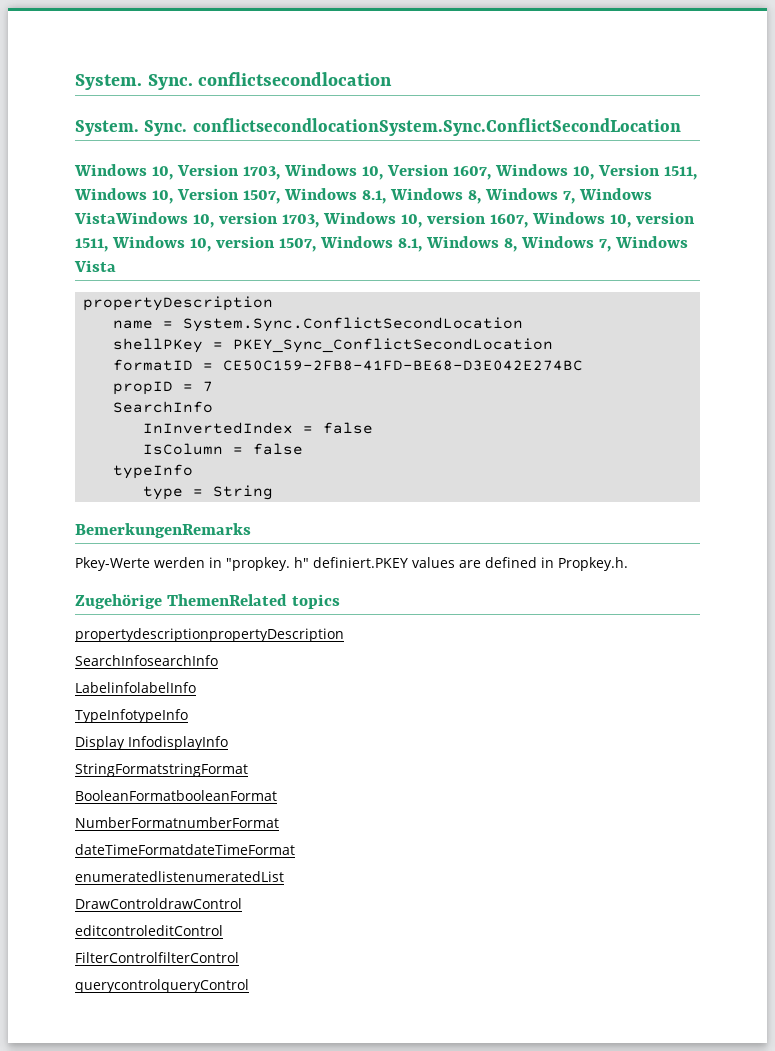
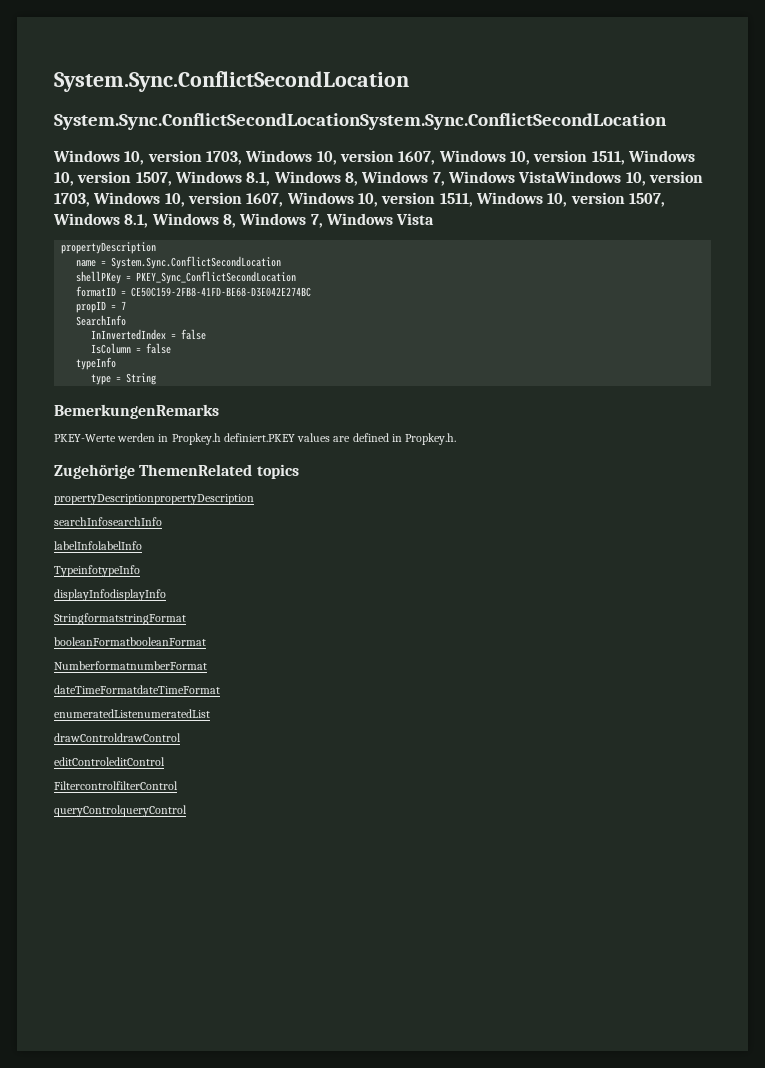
[75,72,393,90] [75,118,681,136] [74,164,697,180] [74,188,239,204] System. Sync. conflictsecondlocation // System. Sync. conflictsecondlocationSystem.Sync.ConflictSecondLocation // Windows 10, Version 1703, Windows 10, Version 1607, Windows 10, Version 1511, Windows 10, Version -> [54,71,409,92] [54,113,667,130] [53,150,695,165] [54,171,132,186] System.Sync.ConflictSecondLocation // System.Sync.ConflictSecondLocationSystem.Sync.ConflictSecondLocation // Windows 10, version 1703, Windows 10, version 1607, Windows 10, version 1511, Windows 10, version
[75,557,150,571] Pkey-Werte -> [54,434,116,442] PKEY-Werte
[226,557,309,571] "propkey. h" -> [171,433,221,445] Propkey.h
[75,628,344,642] [75,655,218,666] [75,682,196,693] [75,709,188,723] [75,736,228,750] [75,763,248,777] [75,790,277,801] [75,817,279,828] [75,844,295,855] [75,871,284,882] [75,898,242,909] [75,925,223,936] [75,952,239,963] [75,979,249,993] propertydescriptionpropertyDescription // SearchInfosearchInfo // LabelinfolabelInfo // TypeInfotypeInfo // Display InfodisplayInfo // StringFormatstringFormat // BooleanFormatbooleanFormat // NumberFormatnumberFormat // dateTimeFormatdateTimeFormat // enumeratedlistenumeratedList // DrawControldrawControl // editcontroleditControl // FilterControlfilterControl // querycontrolqueryControl -> [54,494,254,505] [54,517,162,526] [54,541,142,550] [54,565,140,577] [54,589,166,601] [54,613,186,625] [54,637,206,646] [54,661,207,670] [54,685,220,694] [54,709,210,718] [54,733,181,742] [54,757,165,766] [54,781,178,790] [54,805,187,817] propertyDescriptionpropertyDescription // searchInfosearchInfo // labelInfolabelInfo // TypeinfotypeInfo // displayInfodisplayInfo // StringformatstringFormat // booleanFormatbooleanFormat // NumberformatnumberFormat // dateTimeFormatdateTimeFormat // enumeratedListenumeratedList // drawControldrawControl // editControleditControl // FiltercontrolfilterControl // queryControlqueryControl

